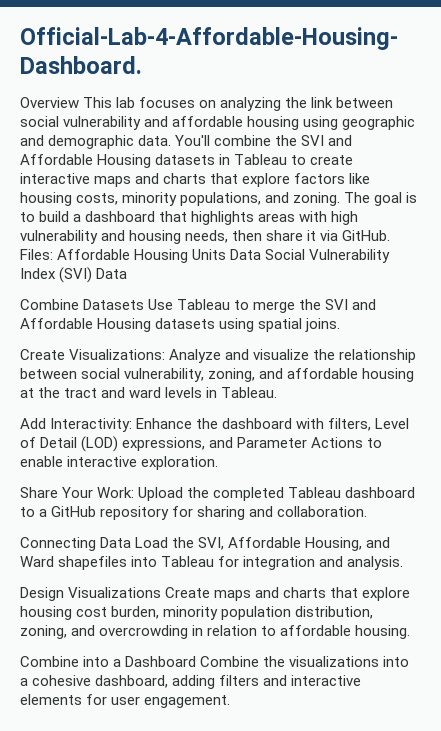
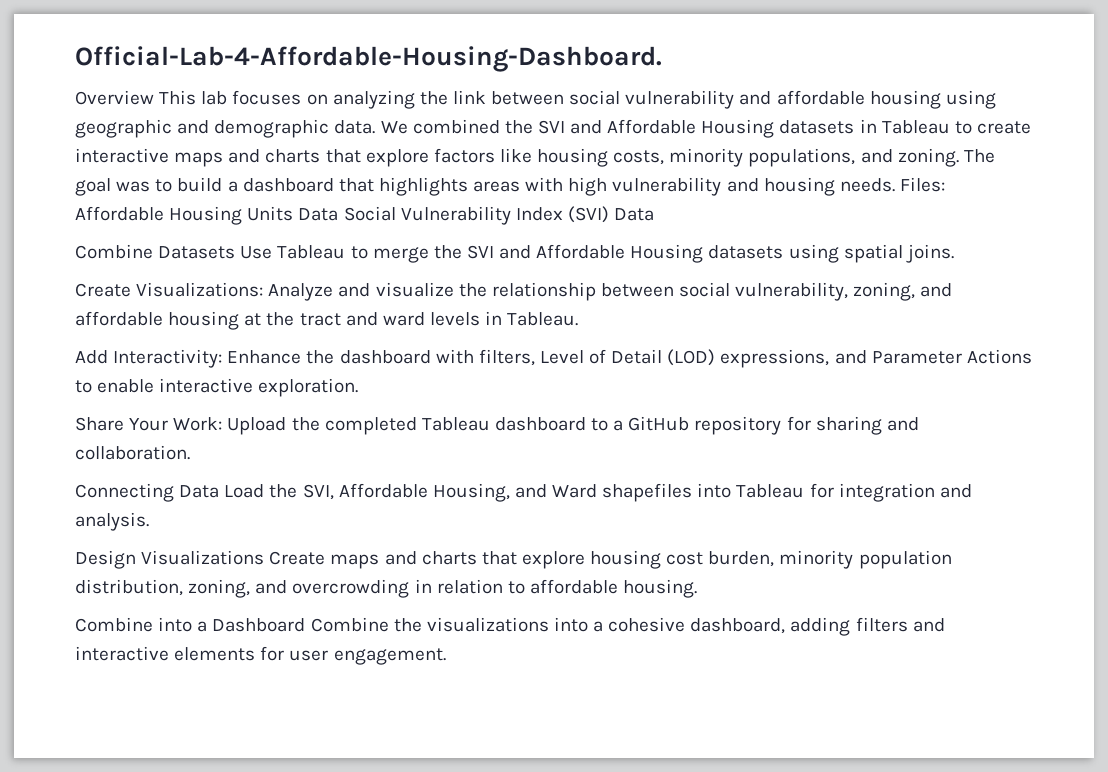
[175,135,272,146] You'll combine -> [380,119,500,134] We combined
[406,192,418,203] is -> [116,181,151,192] was
[185,230,391,243] needs, then share it via GitHub. -> [839,178,895,192] needs.

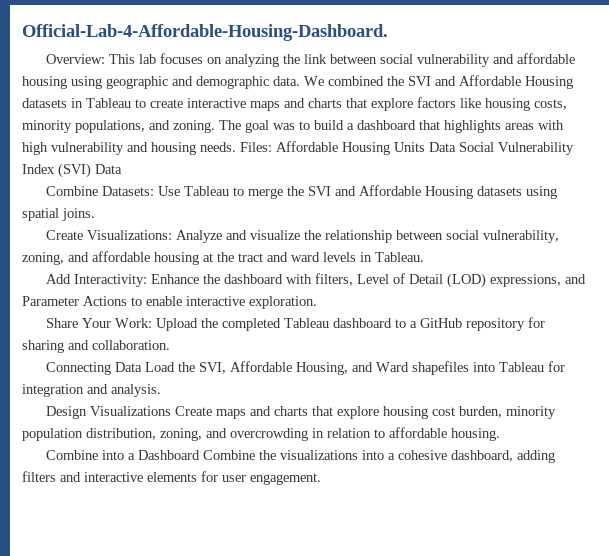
[75,90,154,105] Overview -> [45,54,105,64] Overview:
[158,246,236,259] Datasets -> [101,186,154,196] Datasets:

